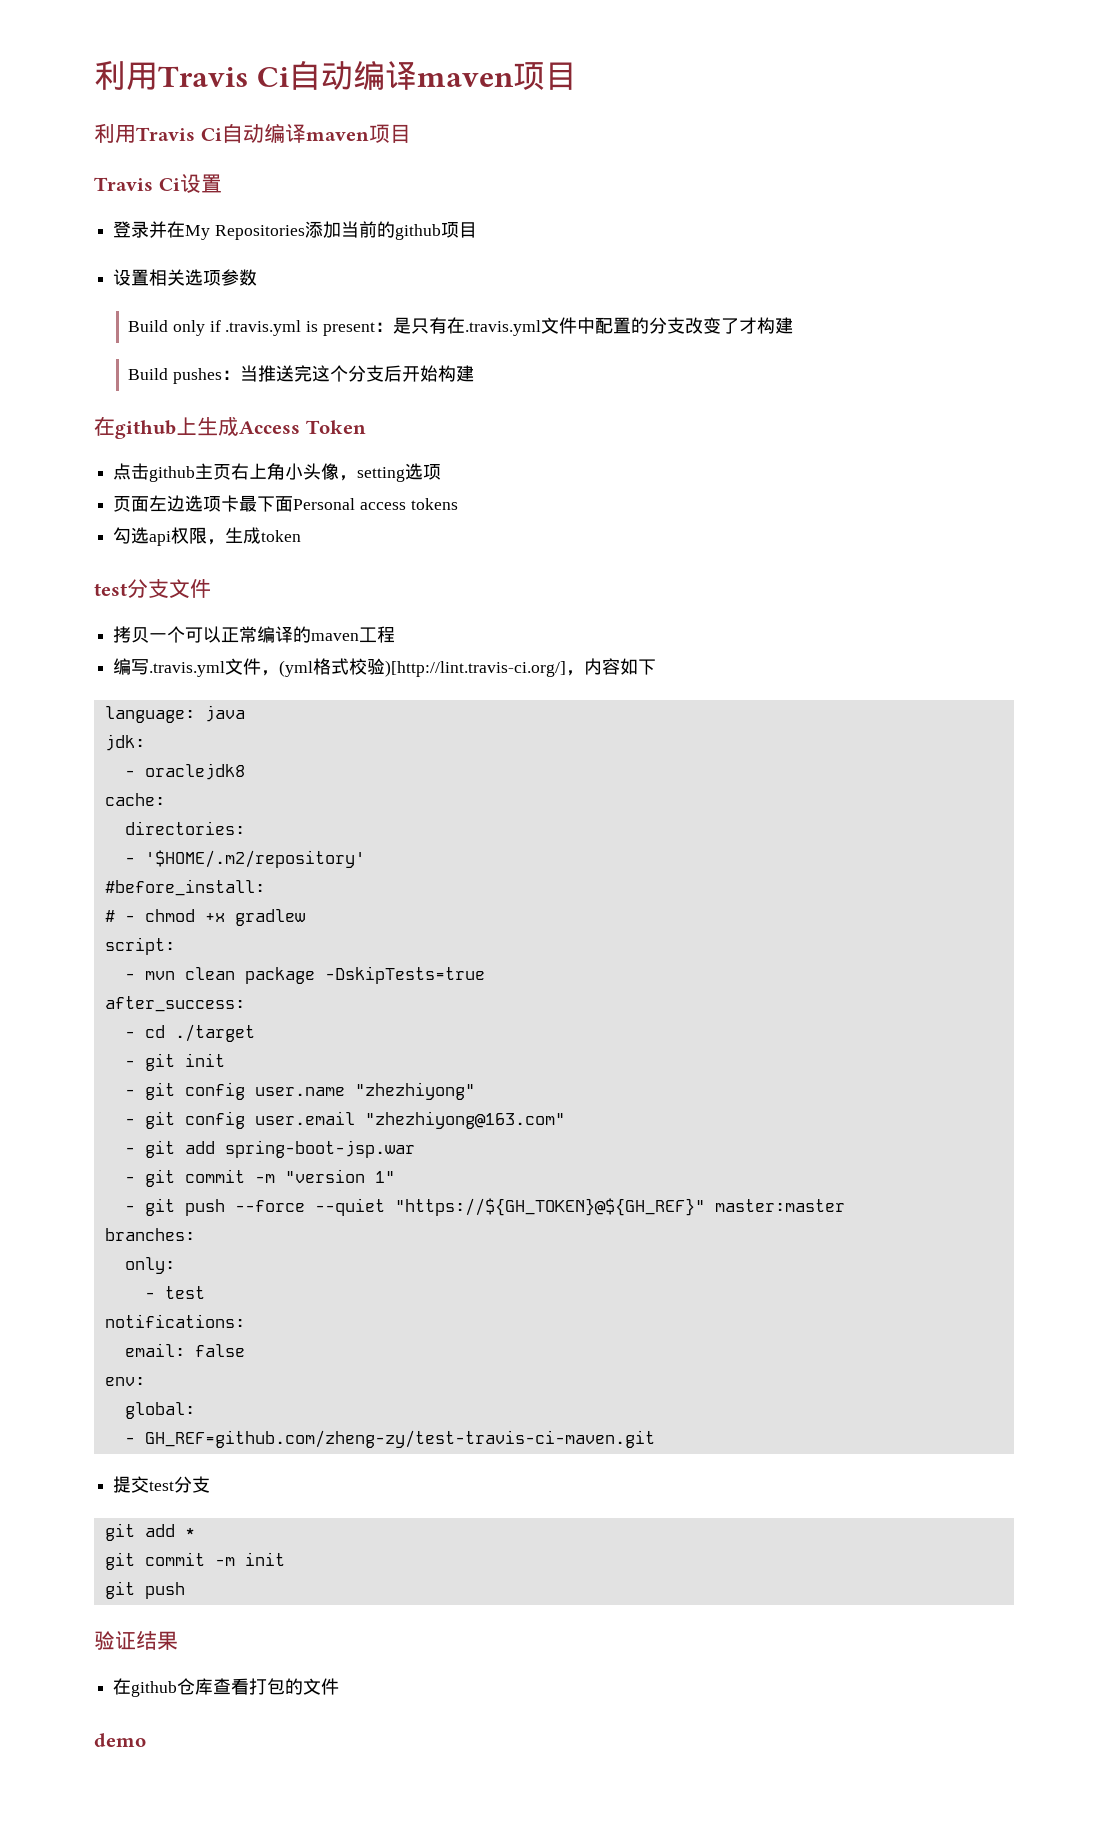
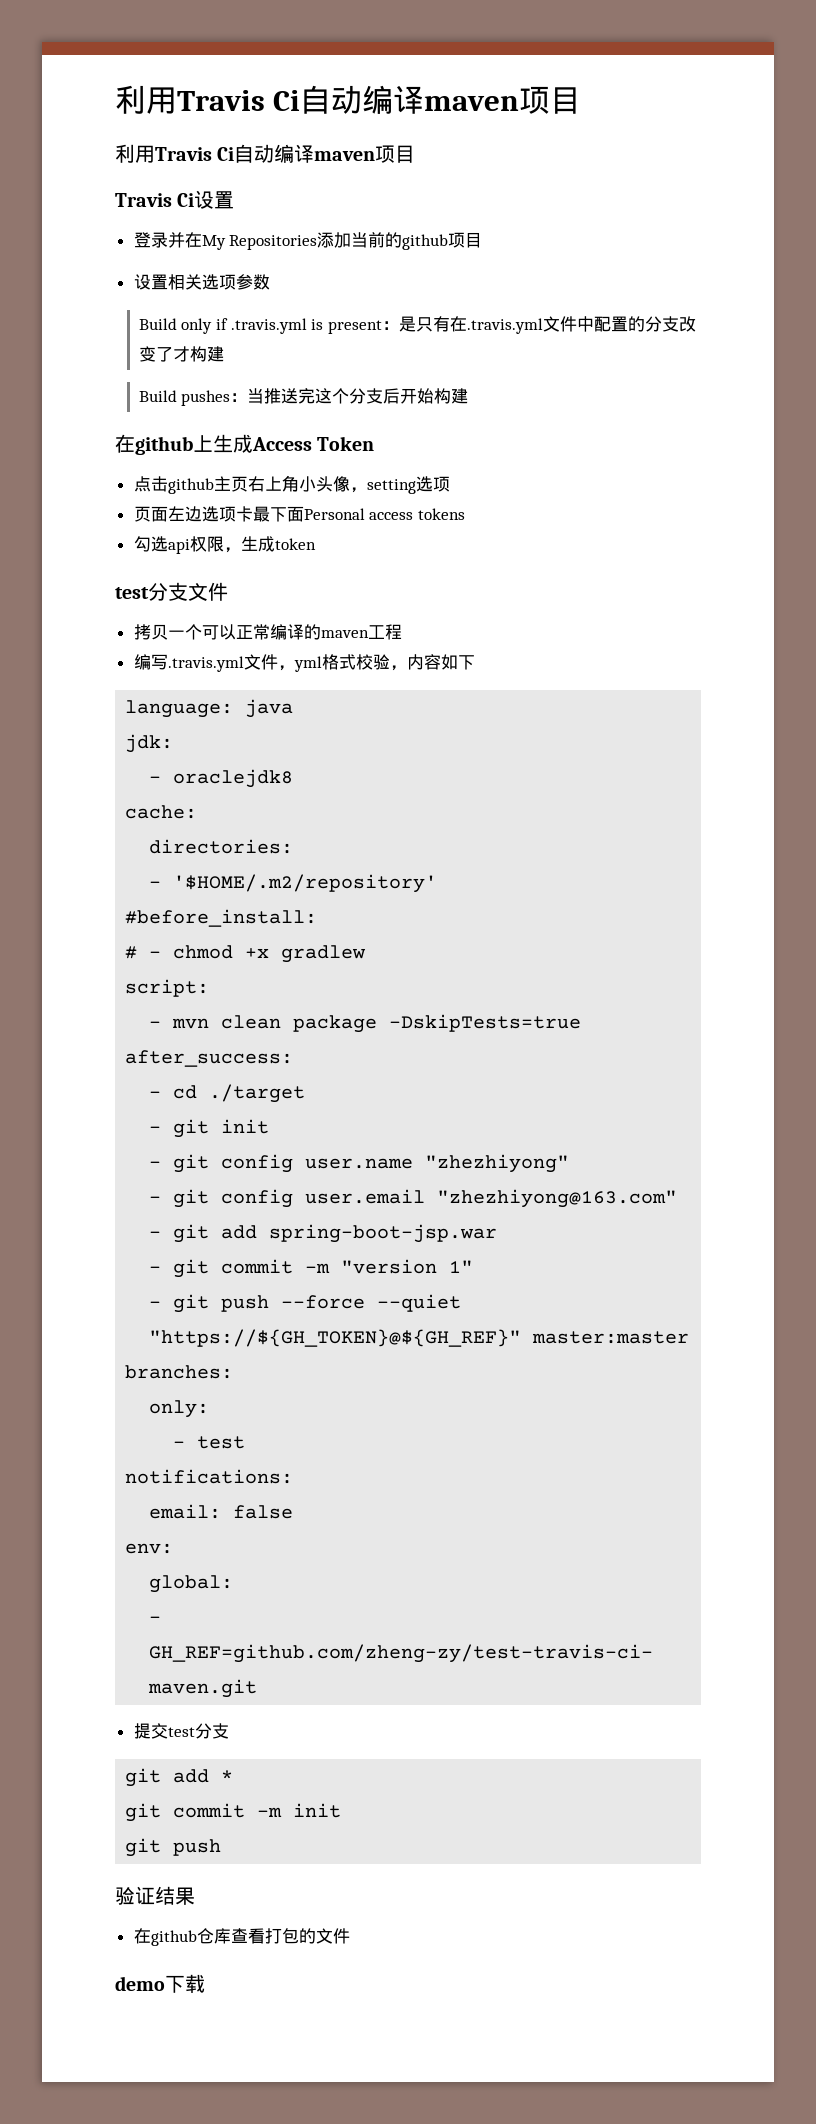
[279,660,314,677] (yml -> [293,656,322,672] yml
[385,660,567,677] )[http://lint.travis-ci.org/] -> (390, 662) none
(146, 1740) none -> [165,1974,205,1993] 下载

